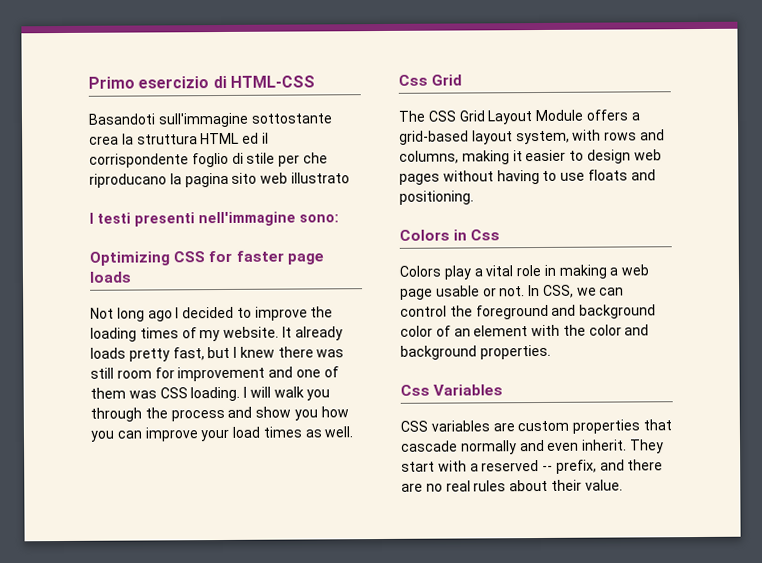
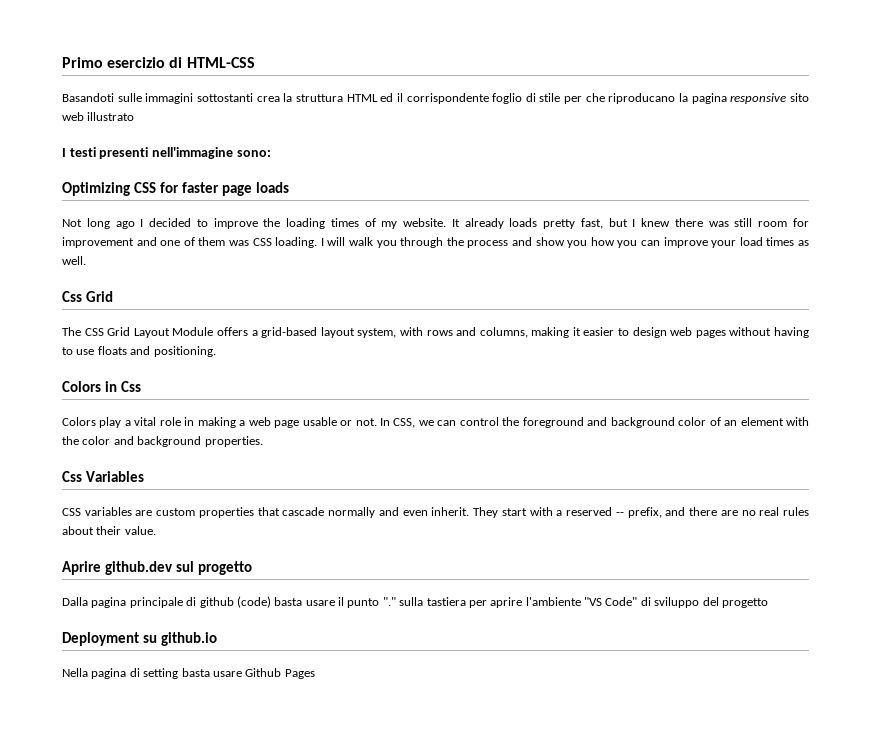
[157,112,333,128] sull'immagine sottostante -> [117,93,253,104] sulle immagini sottostanti
(229, 180) none -> [730,93,787,104] responsive
(623, 485) none -> [62,561,252,575] [62,596,768,608] [62,632,217,646] [62,668,315,679] // Aprire github.dev sul progetto // Dalla pagina principale di github (code) basta usare il punto "." sulla tastiera per aprire l'ambiente "VS Code" di sviluppo del progetto // Deployment su github.io // Nella pagina di setting basta usare Github Pages

